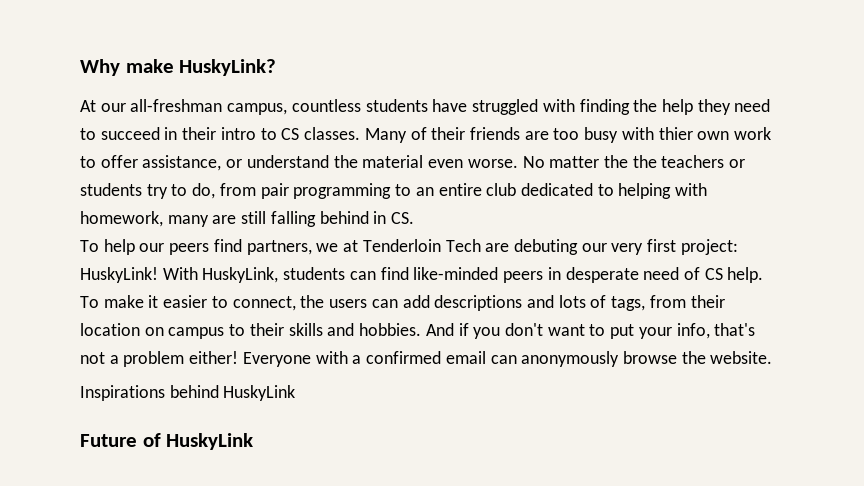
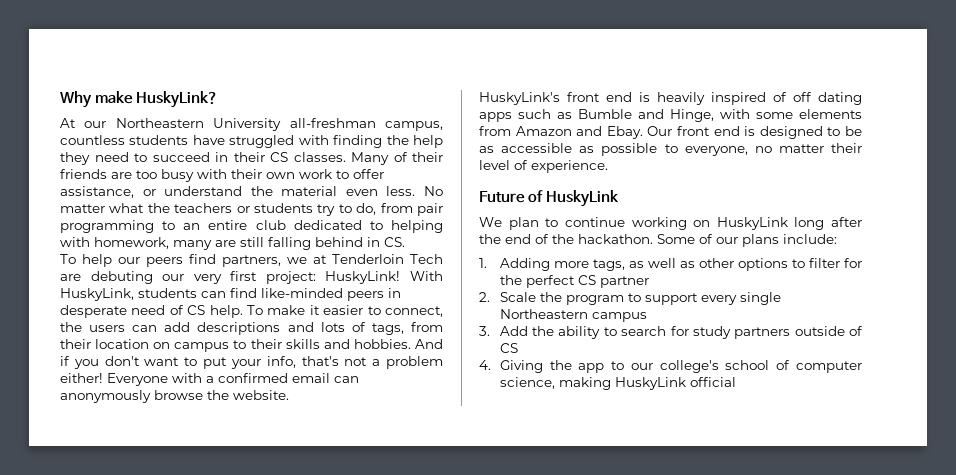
(126, 107) none -> [115,118,282,131] Northeastern University
[220,127,277,140] intro to -> (265, 157) none
[658,127,693,140] thier -> [231,169,262,179] their
[467,159,518,168] worse. -> [386,186,416,196] less.
[603,155,628,168] the -> [109,203,145,213] what
[80,385,296,401] [80,433,254,450] Inspirations behind HuskyLink // Future of HuskyLink -> [479,92,862,105] [479,109,862,122] [479,126,862,139] [479,143,862,156] [479,160,608,173] [479,190,619,207] [479,217,862,230] [479,234,837,247] [479,258,862,271] [499,275,649,288] [479,292,781,305] [499,309,647,322] [479,326,863,339] [499,343,518,353] [479,360,862,373] [499,377,736,390] HuskyLink's front end is heavily inspired of off dating apps such as Bumble and Hinge, with some elements from Amazon and Ebay. Our front end is designed to be as accessible as possible to everyone, no matter their level of experience. // Future of HuskyLink // We plan to continue working on HuskyLink long after the end of the hackathon. Some of our plans include: // 1. Adding more tags, as well as other options to filter for the perfect CS partner // 2. Scale the program to support every single Northeastern campus // 3. Add the ability to search for study partners outside of CS // 4. Giving the app to our college's school of computer science, making HuskyLink official

